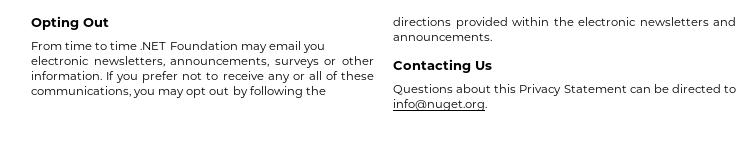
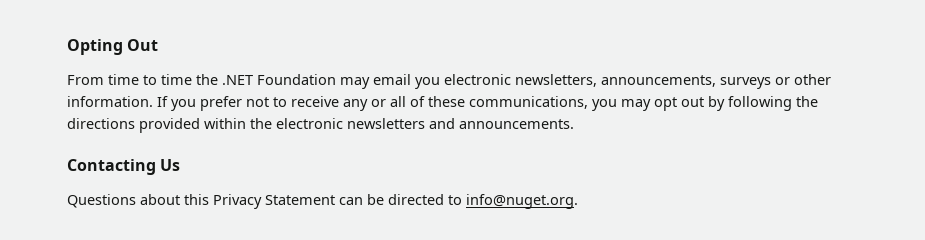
(138, 45) none -> [196,74,218,85] the

